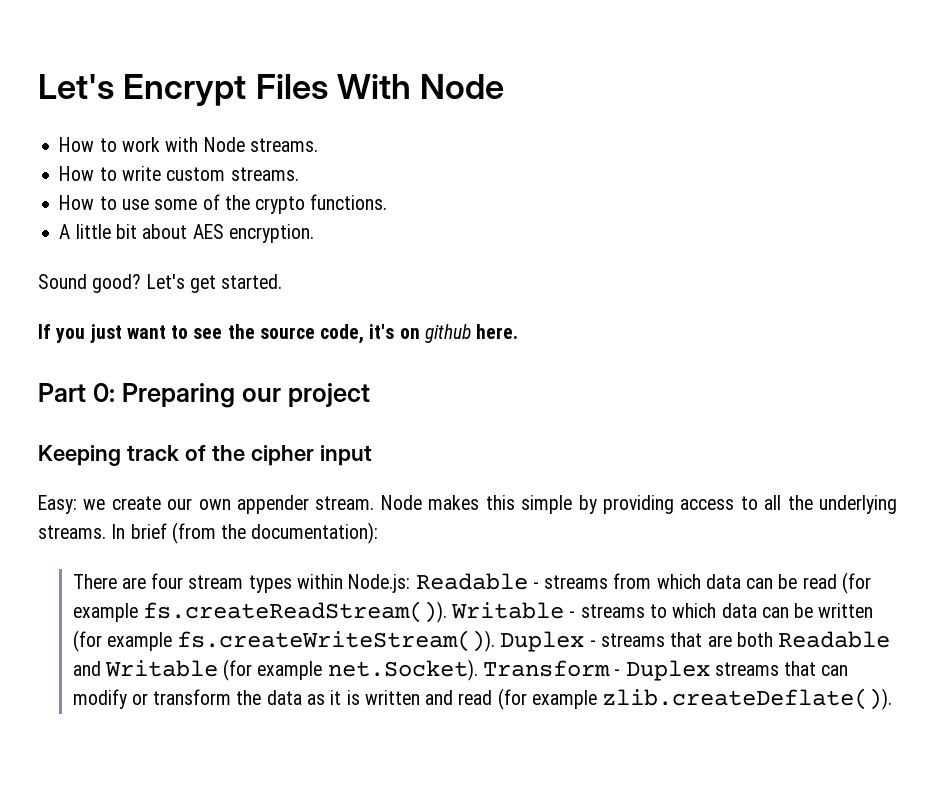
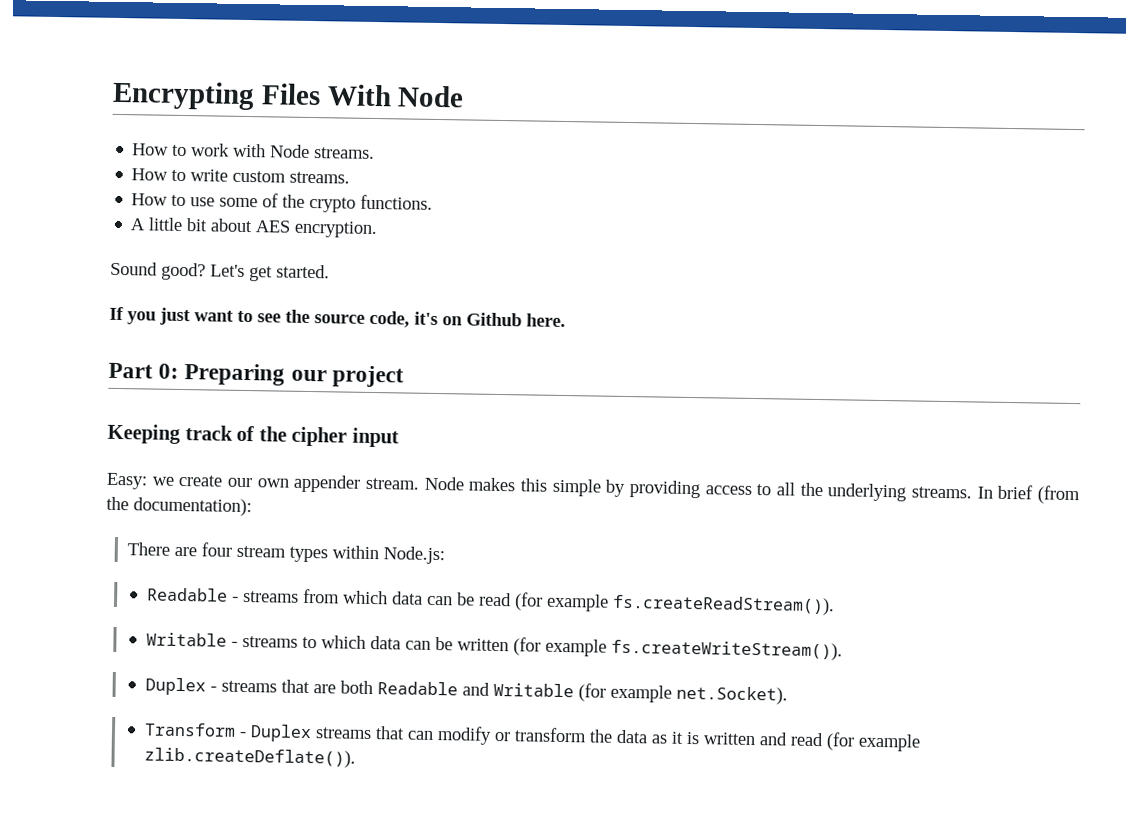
[38,74,247,106] Let's Encrypt -> [112,80,255,111] Encrypting
[424,324,471,343] github -> [466,312,522,327] Github
(411, 583) none -> (445, 555) //
(447, 612) none -> (836, 605) //
(496, 641) none -> (844, 650) //
(478, 670) none -> (789, 695) //

